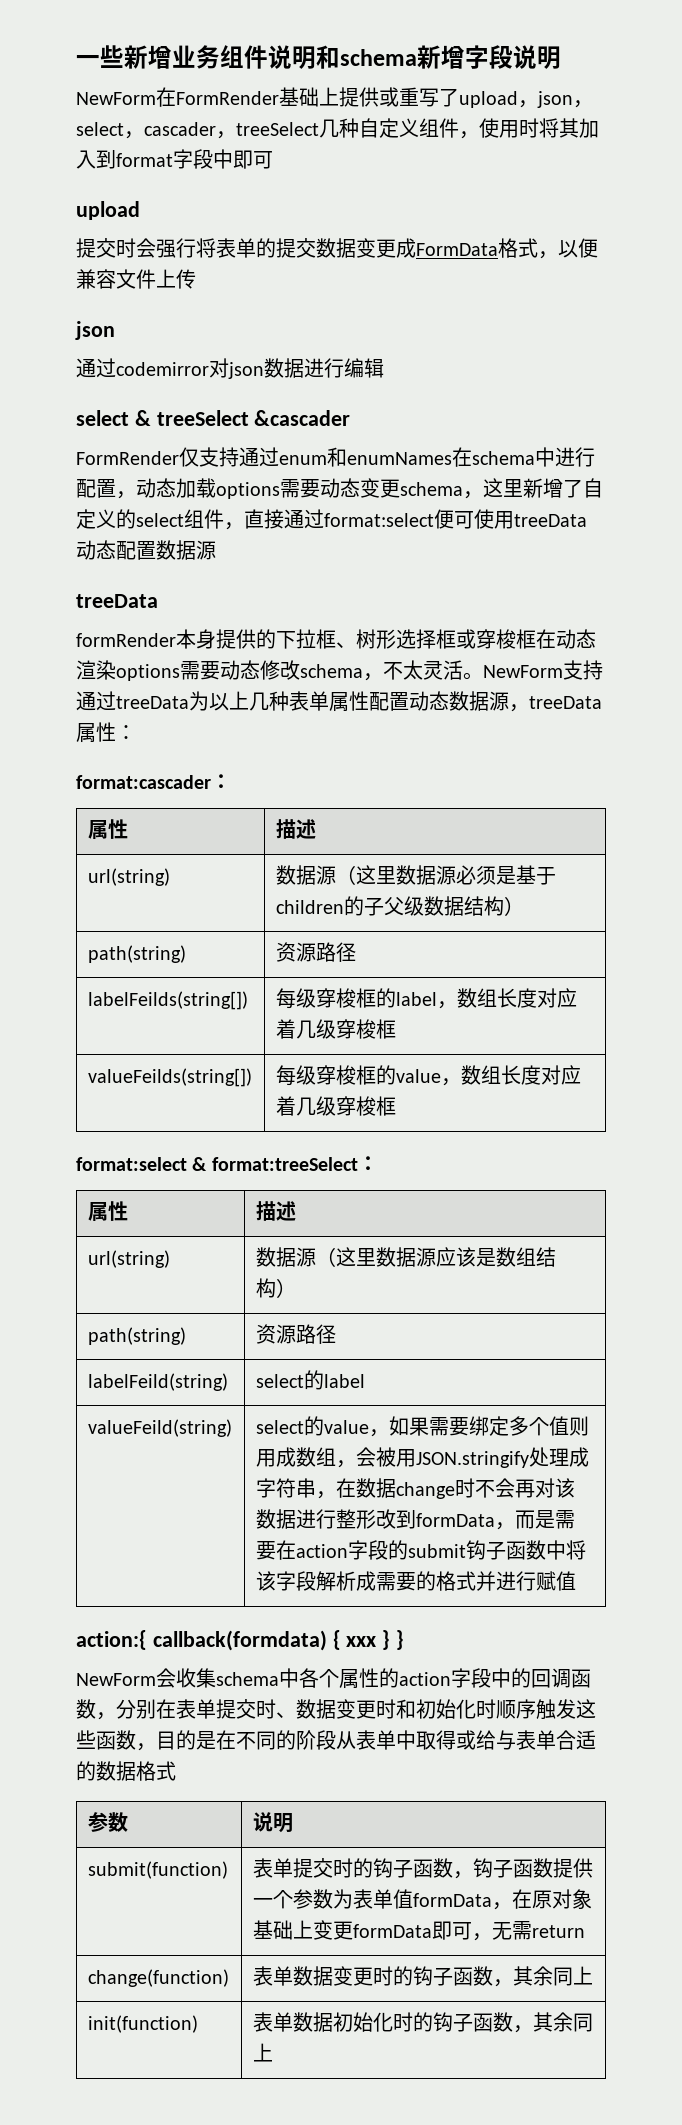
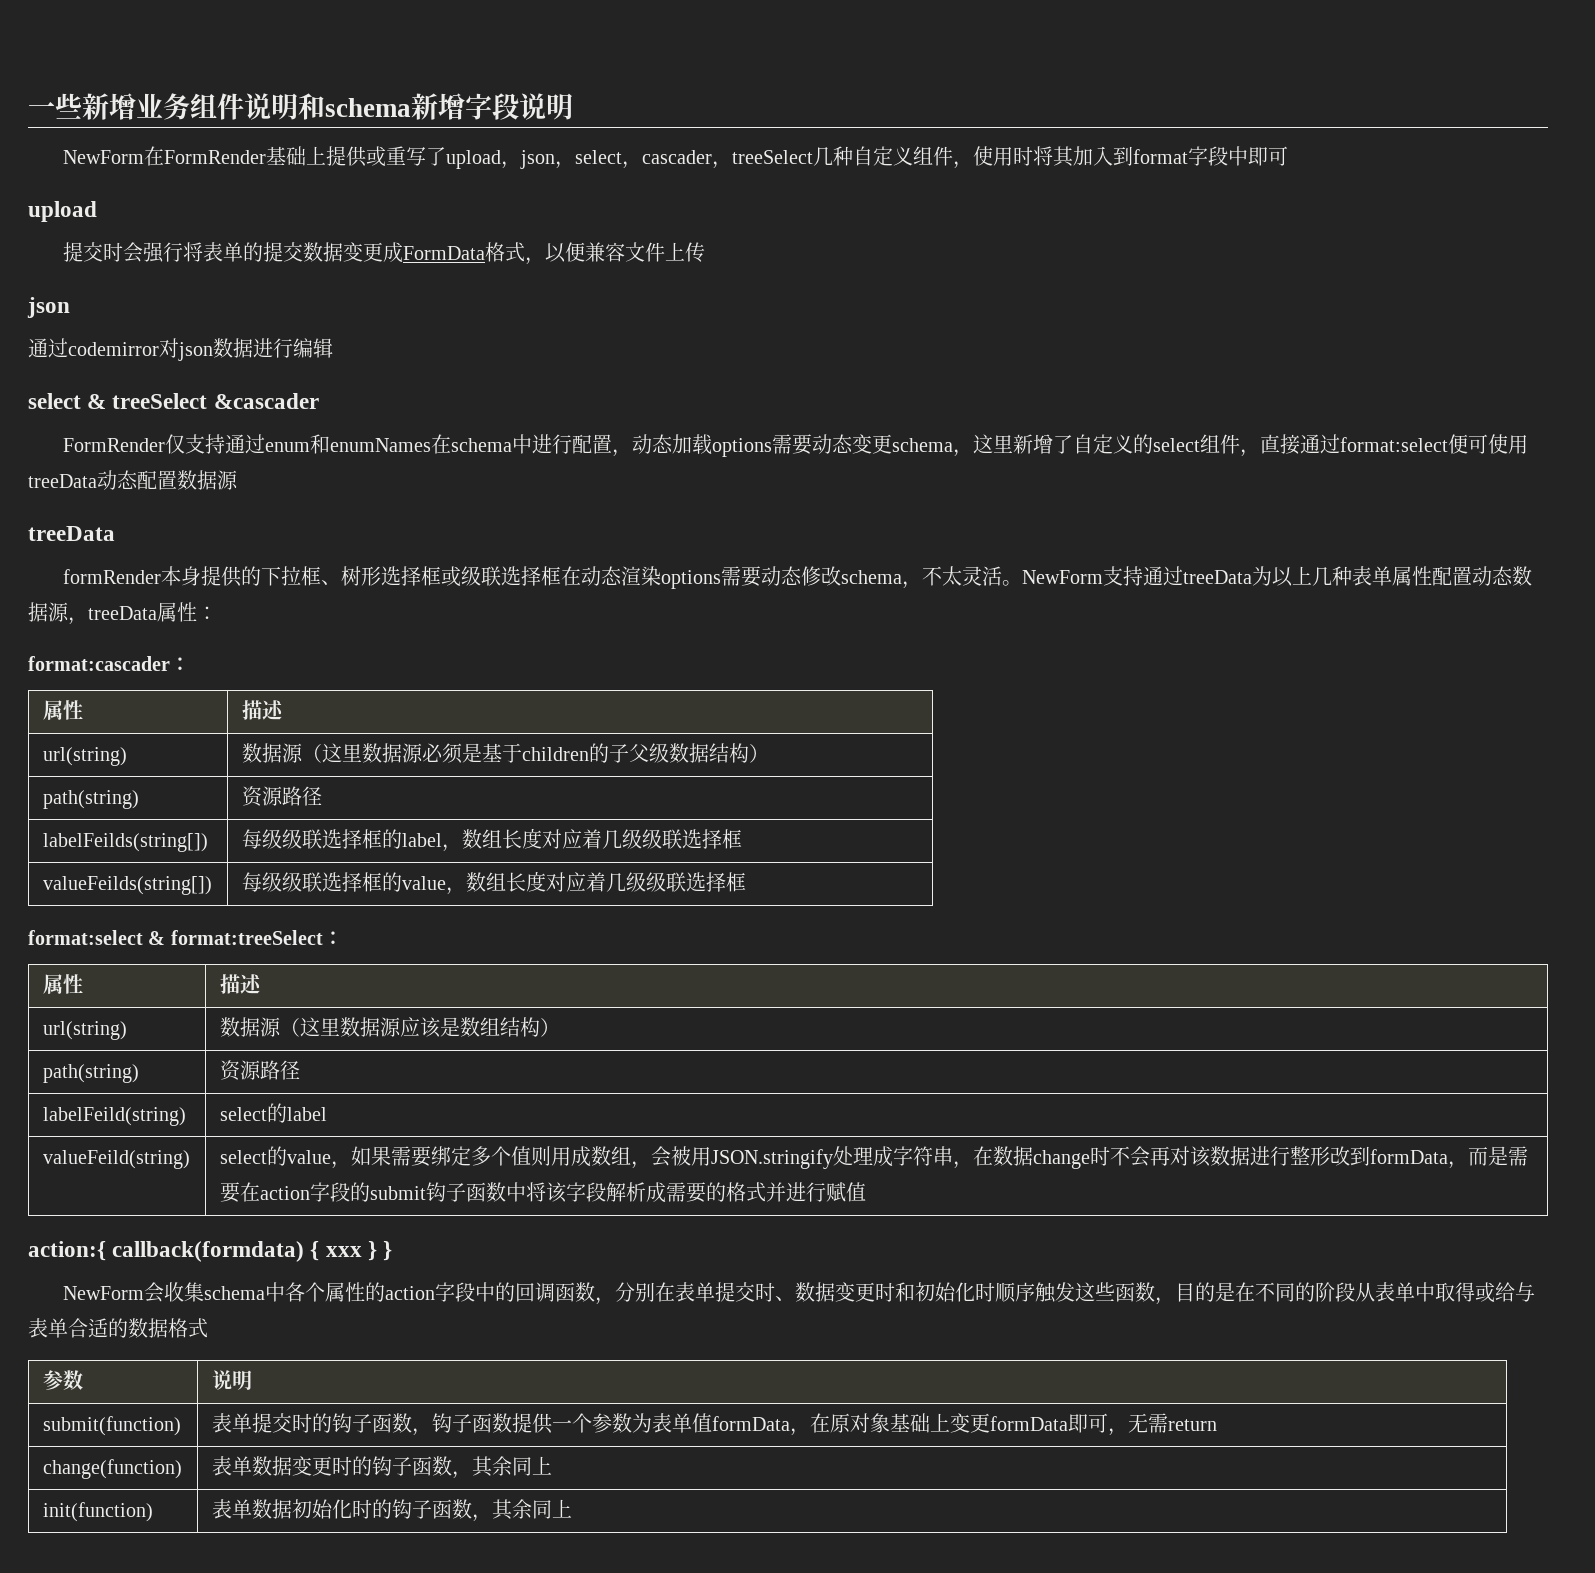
[476,629,516,649] 穿梭 -> [461,566,542,586] 级联选择
[315,988,356,1008] 穿梭 -> [281,829,362,849] 级联选择
[335,1019,376,1039] 穿梭 -> [641,829,722,849] 级联选择
[315,1065,356,1085] 穿梭 -> [281,872,362,892] 级联选择
[335,1096,376,1116] 穿梭 -> [645,872,726,892] 级联选择

